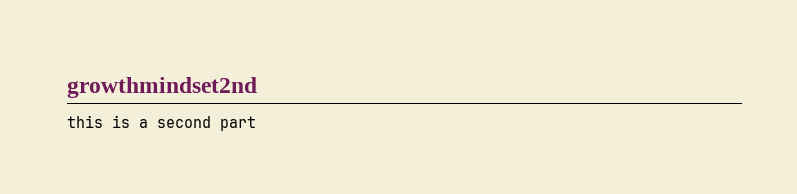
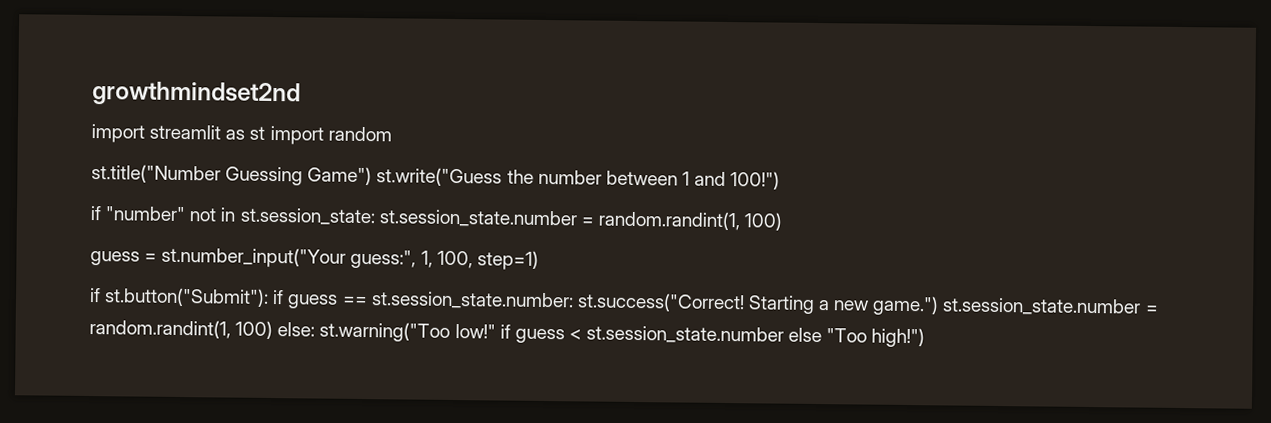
[67,115,256,131] this is a second part -> [91,124,392,145] [91,164,781,190] [90,206,783,231] [90,246,539,270] [89,287,1158,316] [89,319,926,348] import streamlit as st import random // st.title("Number Guessing Game") st.write("Guess the number between 1 and 100!") // if "number" not in st.session_state: st.session_state.number = random.randint(1, 100) // guess = st.number_input("Your guess:", 1, 100, step=1) // if st.button("Submit"): if guess == st.session_state.number: st.success("Correct! Starting a new game.") st.session_state.number = random.randint(1, 100) else: st.warning("Too low!" if guess < st.session_state.number else "Too high!")

